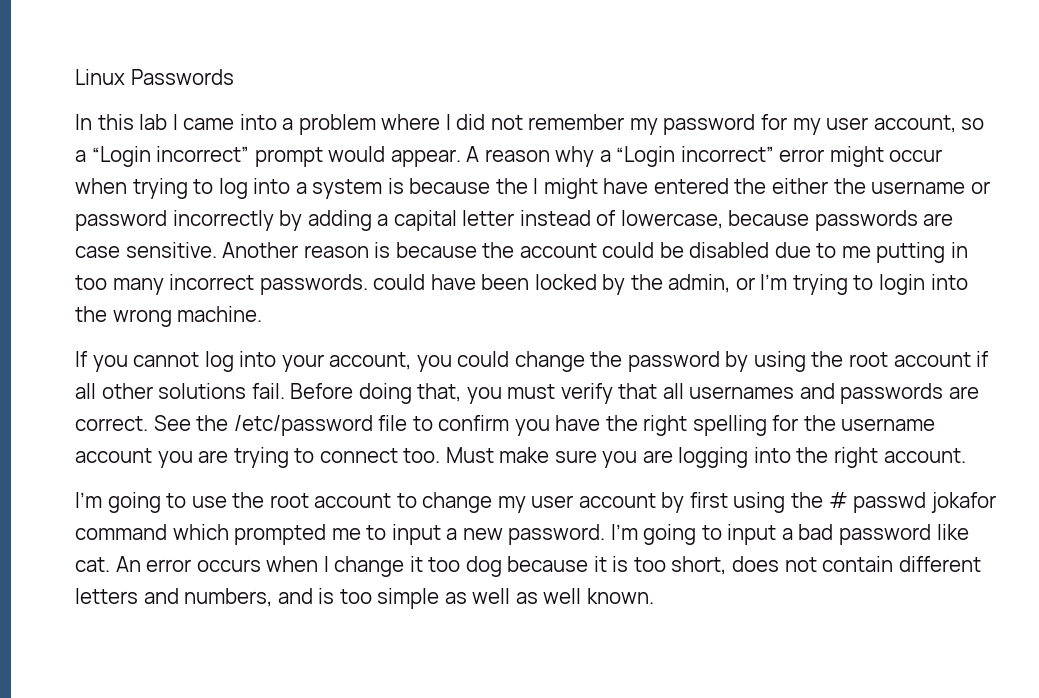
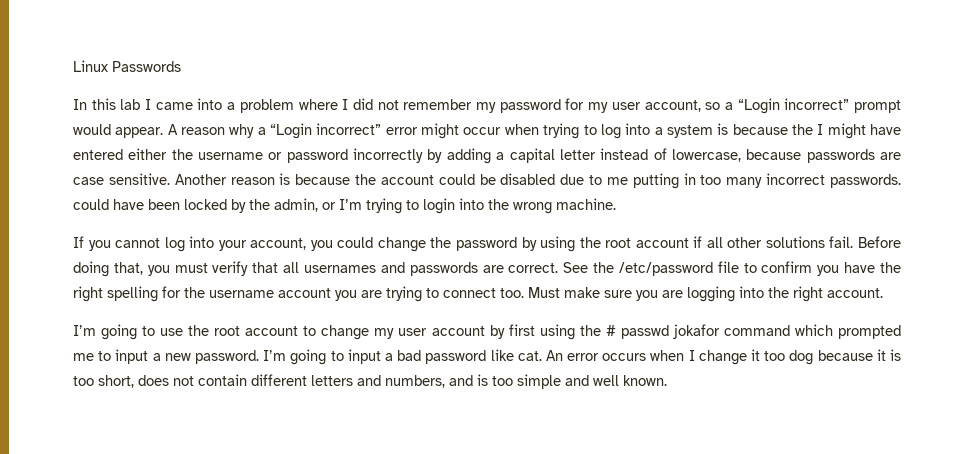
[734,178,767,194] the -> (123, 154) none
[444,588,538,604] as well as -> [565,375,589,386] and

